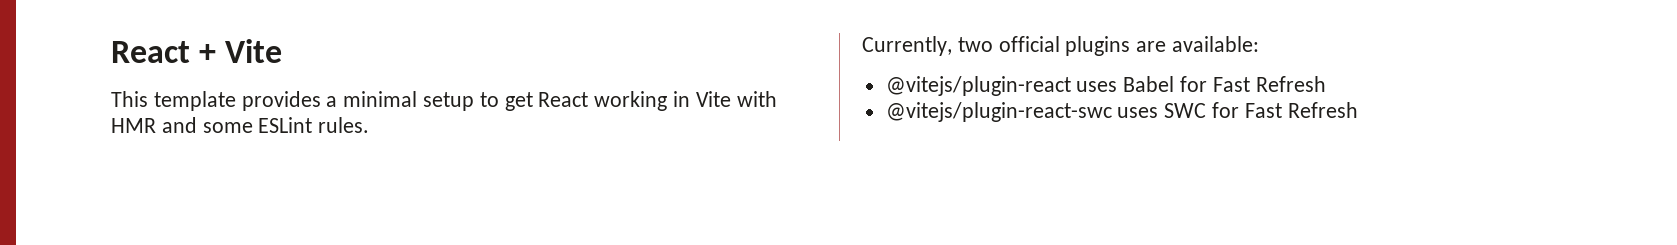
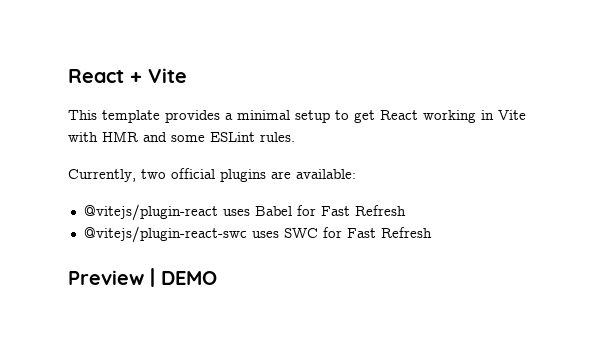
(1358, 110) none -> [68,268,217,287] // Preview | DEMO

